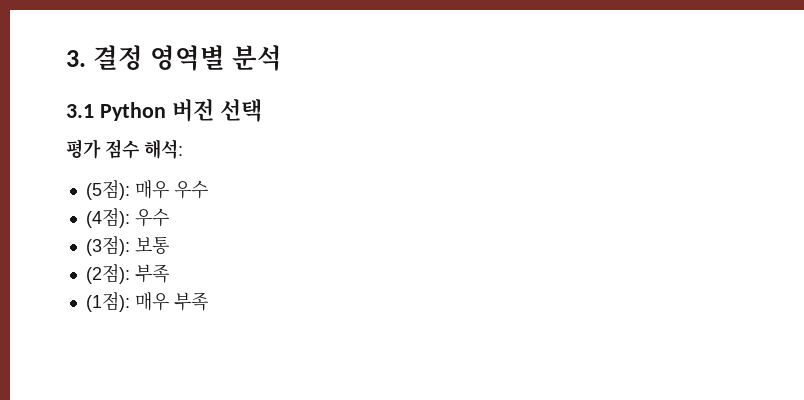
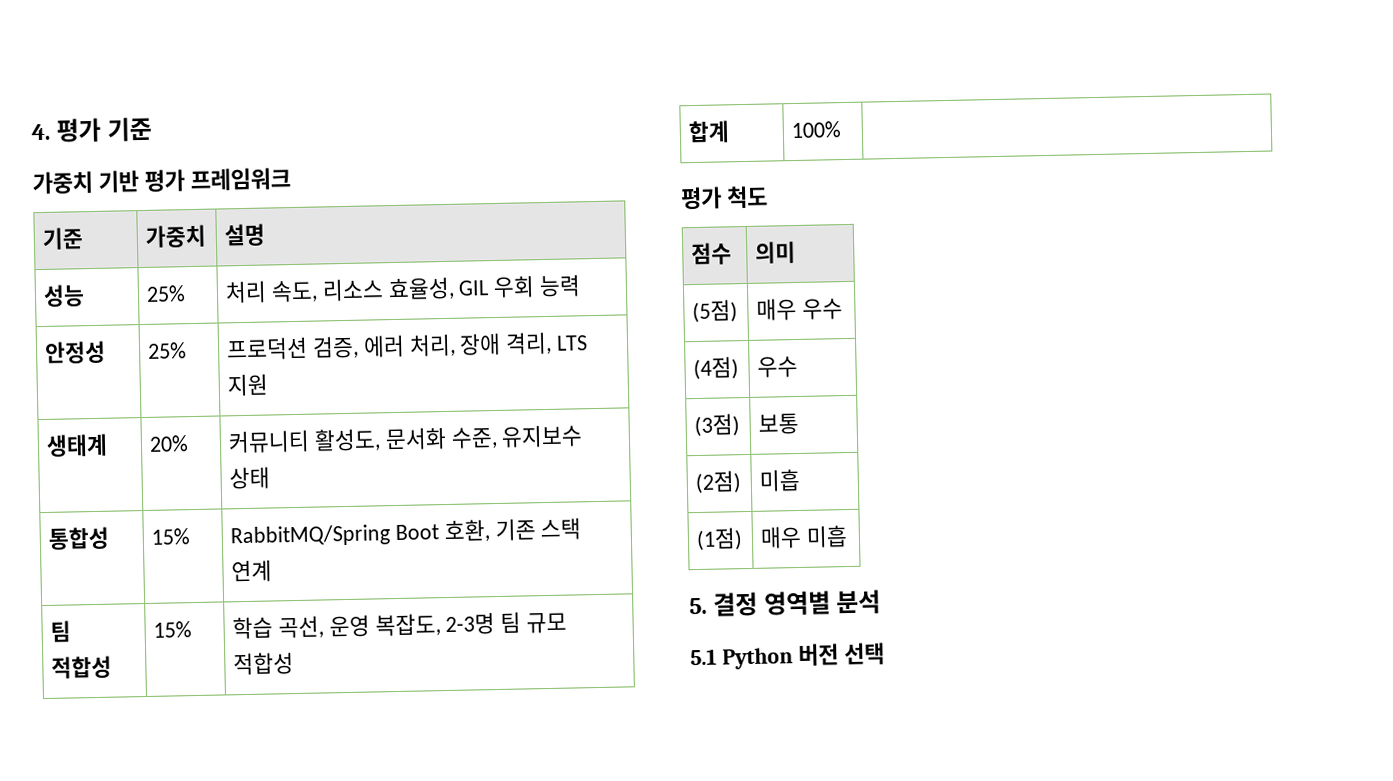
[66,50,86,67] 3. -> [31,116,152,143] [32,167,291,195] [42,227,85,250] [145,224,208,248] [224,223,267,247] [43,284,86,307] [146,285,187,302] [225,274,581,304] [44,340,107,364] [147,342,188,359] [226,331,588,361] [227,373,270,397] [46,433,109,457] [149,435,190,452] [228,424,584,454] [229,466,271,490] [48,526,111,550] [151,528,191,545] [230,517,582,548] [231,559,273,583] [50,620,72,643] [51,655,113,679] [153,621,193,638] [232,611,567,640] [233,652,295,676] [688,120,731,144] [791,121,842,139] [680,185,768,210] [691,242,733,266] [755,240,797,264] [692,299,739,324] [756,297,843,321] [693,356,740,381] [757,355,799,378] [694,413,741,438] [758,412,800,435] [695,470,743,495] [759,468,802,492] [696,527,744,552] [760,525,848,549] [689,597,708,615] 4. 평가 기준 // 가중치 기반 평가 프레임워크 // 기준 | 가중치 | 설명 // 성능 | 25% | 처리 속도, 리소스 효율성, GIL 우회 능력 // 안정성 | 25% | 프로덕션 검증, 에러 처리, 장애 격리, LTS 지원 // 생태계 | 20% | 커뮤니티 활성도, 문서화 수준, 유지보수 상태 // 통합성 | 15% | RabbitMQ/Spring Boot 호환, 기존 스택 연계 // 팀 적합성 | 15% | 학습 곡선, 운영 복잡도, 2-3명 팀 규모 적합성 // 합계 | 100% | // 평가 척도 // 점수 | 의미 // (5점) | 매우 우수 // (4점) | 우수 // (3점) | 보통 // (2점) | 미흡 // (1점) | 매우 미흡 // 5.
[66,104,94,118] 3.1 -> [690,648,717,666] 5.1
[66,139,183,159] [85,180,208,200] [85,208,169,228] [85,236,169,256] [85,264,169,284] [85,292,208,312] // 평가 점수 해석: // (5점): 매우 우수 // (4점): 우수 // (3점): 보통 // (2점): 부족 // (1점): 매우 부족 -> (885, 654) none

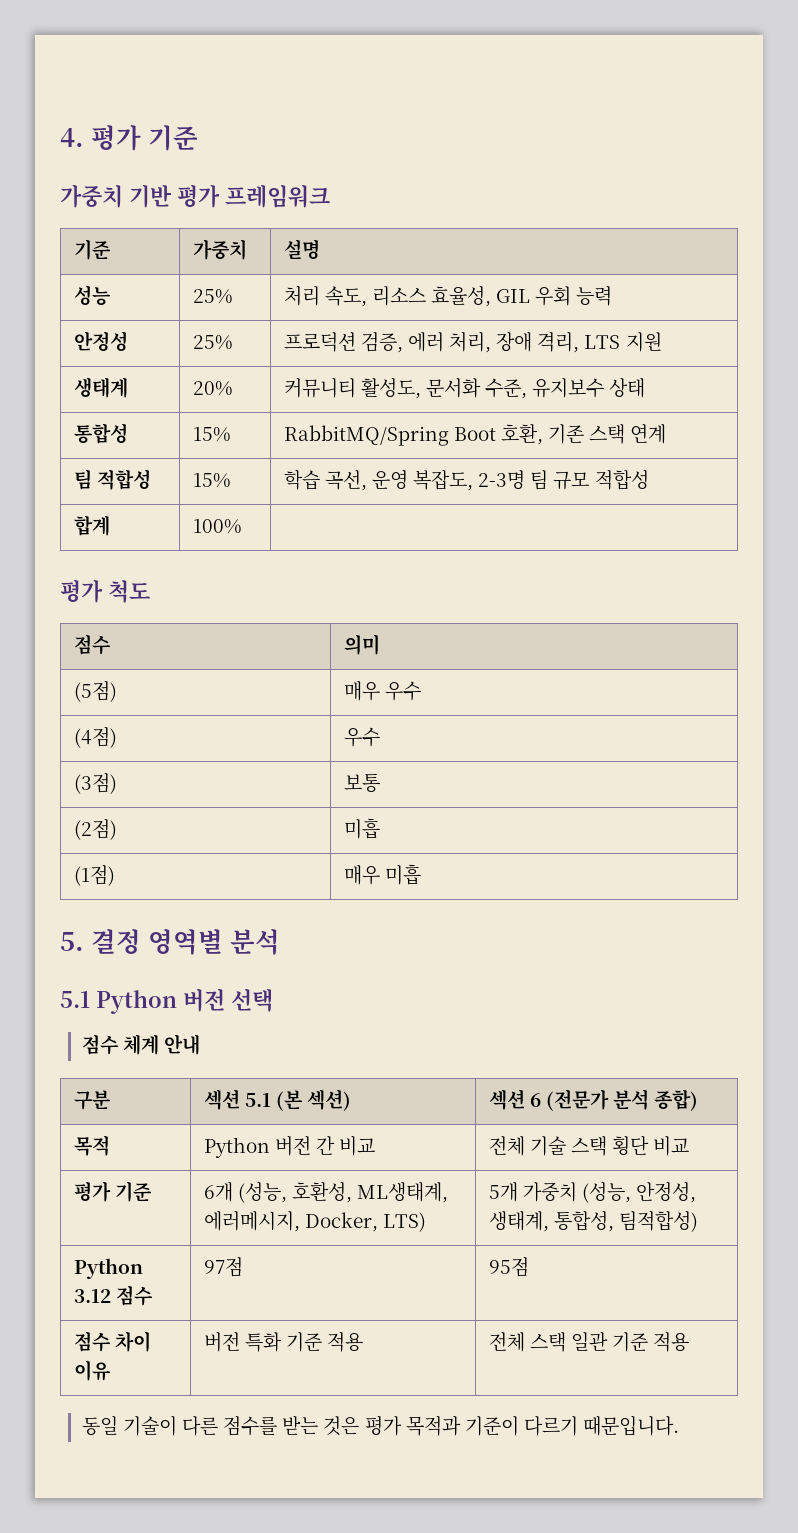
(885, 654) none -> [81,1034,200,1055] [73,1090,111,1110] [203,1089,352,1111] [488,1089,699,1111] [73,1135,110,1156] [203,1136,376,1158] [488,1136,690,1156] [73,1181,152,1202] [203,1182,449,1203] [203,1211,426,1232] [488,1182,697,1203] [488,1211,698,1232] [73,1258,143,1279] [73,1285,153,1306] [203,1257,243,1277] [488,1257,529,1277] [73,1331,151,1352] [73,1360,111,1381] [203,1332,364,1352] [488,1331,690,1352] [81,1415,680,1436] // 점수 체계 안내 // 구분 | 섹션 5.1 (본 섹션) | 섹션 6 (전문가 분석 종합) // 목적 | Python 버전 간 비교 | 전체 기술 스택 횡단 비교 // 평가 기준 | 6개 (성능, 호환성, ML생태계, 에러메시지, Docker, LTS) | 5개 가중치 (성능, 안정성, 생태계, 통합성, 팀적합성) // Python 3.12 점수 | 97점 | 95점 // 점수 차이 이유 | 버전 특화 기준 적용 | 전체 스택 일관 기준 적용 // 동일 기술이 다른 점수를 받는 것은 평가 목적과 기준이 다르기 때문입니다.

